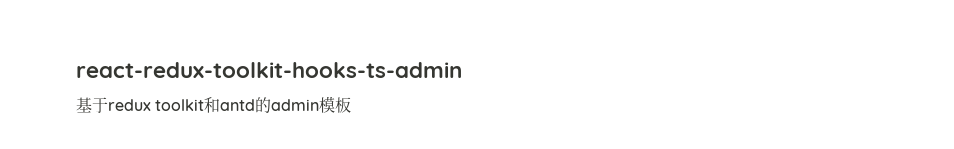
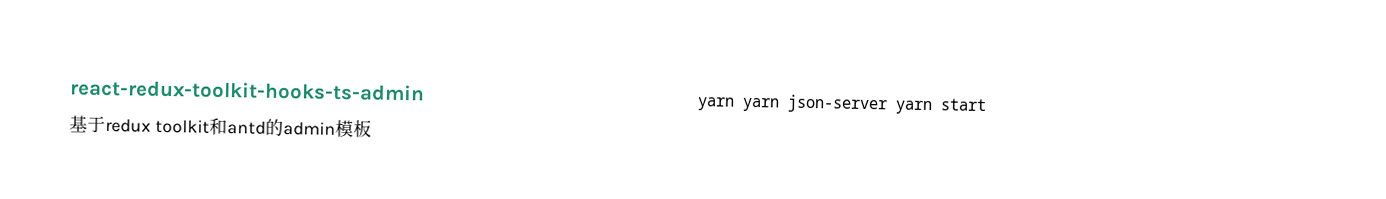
(352, 105) none -> [697,94,987,115] // yarn yarn json-server yarn start

